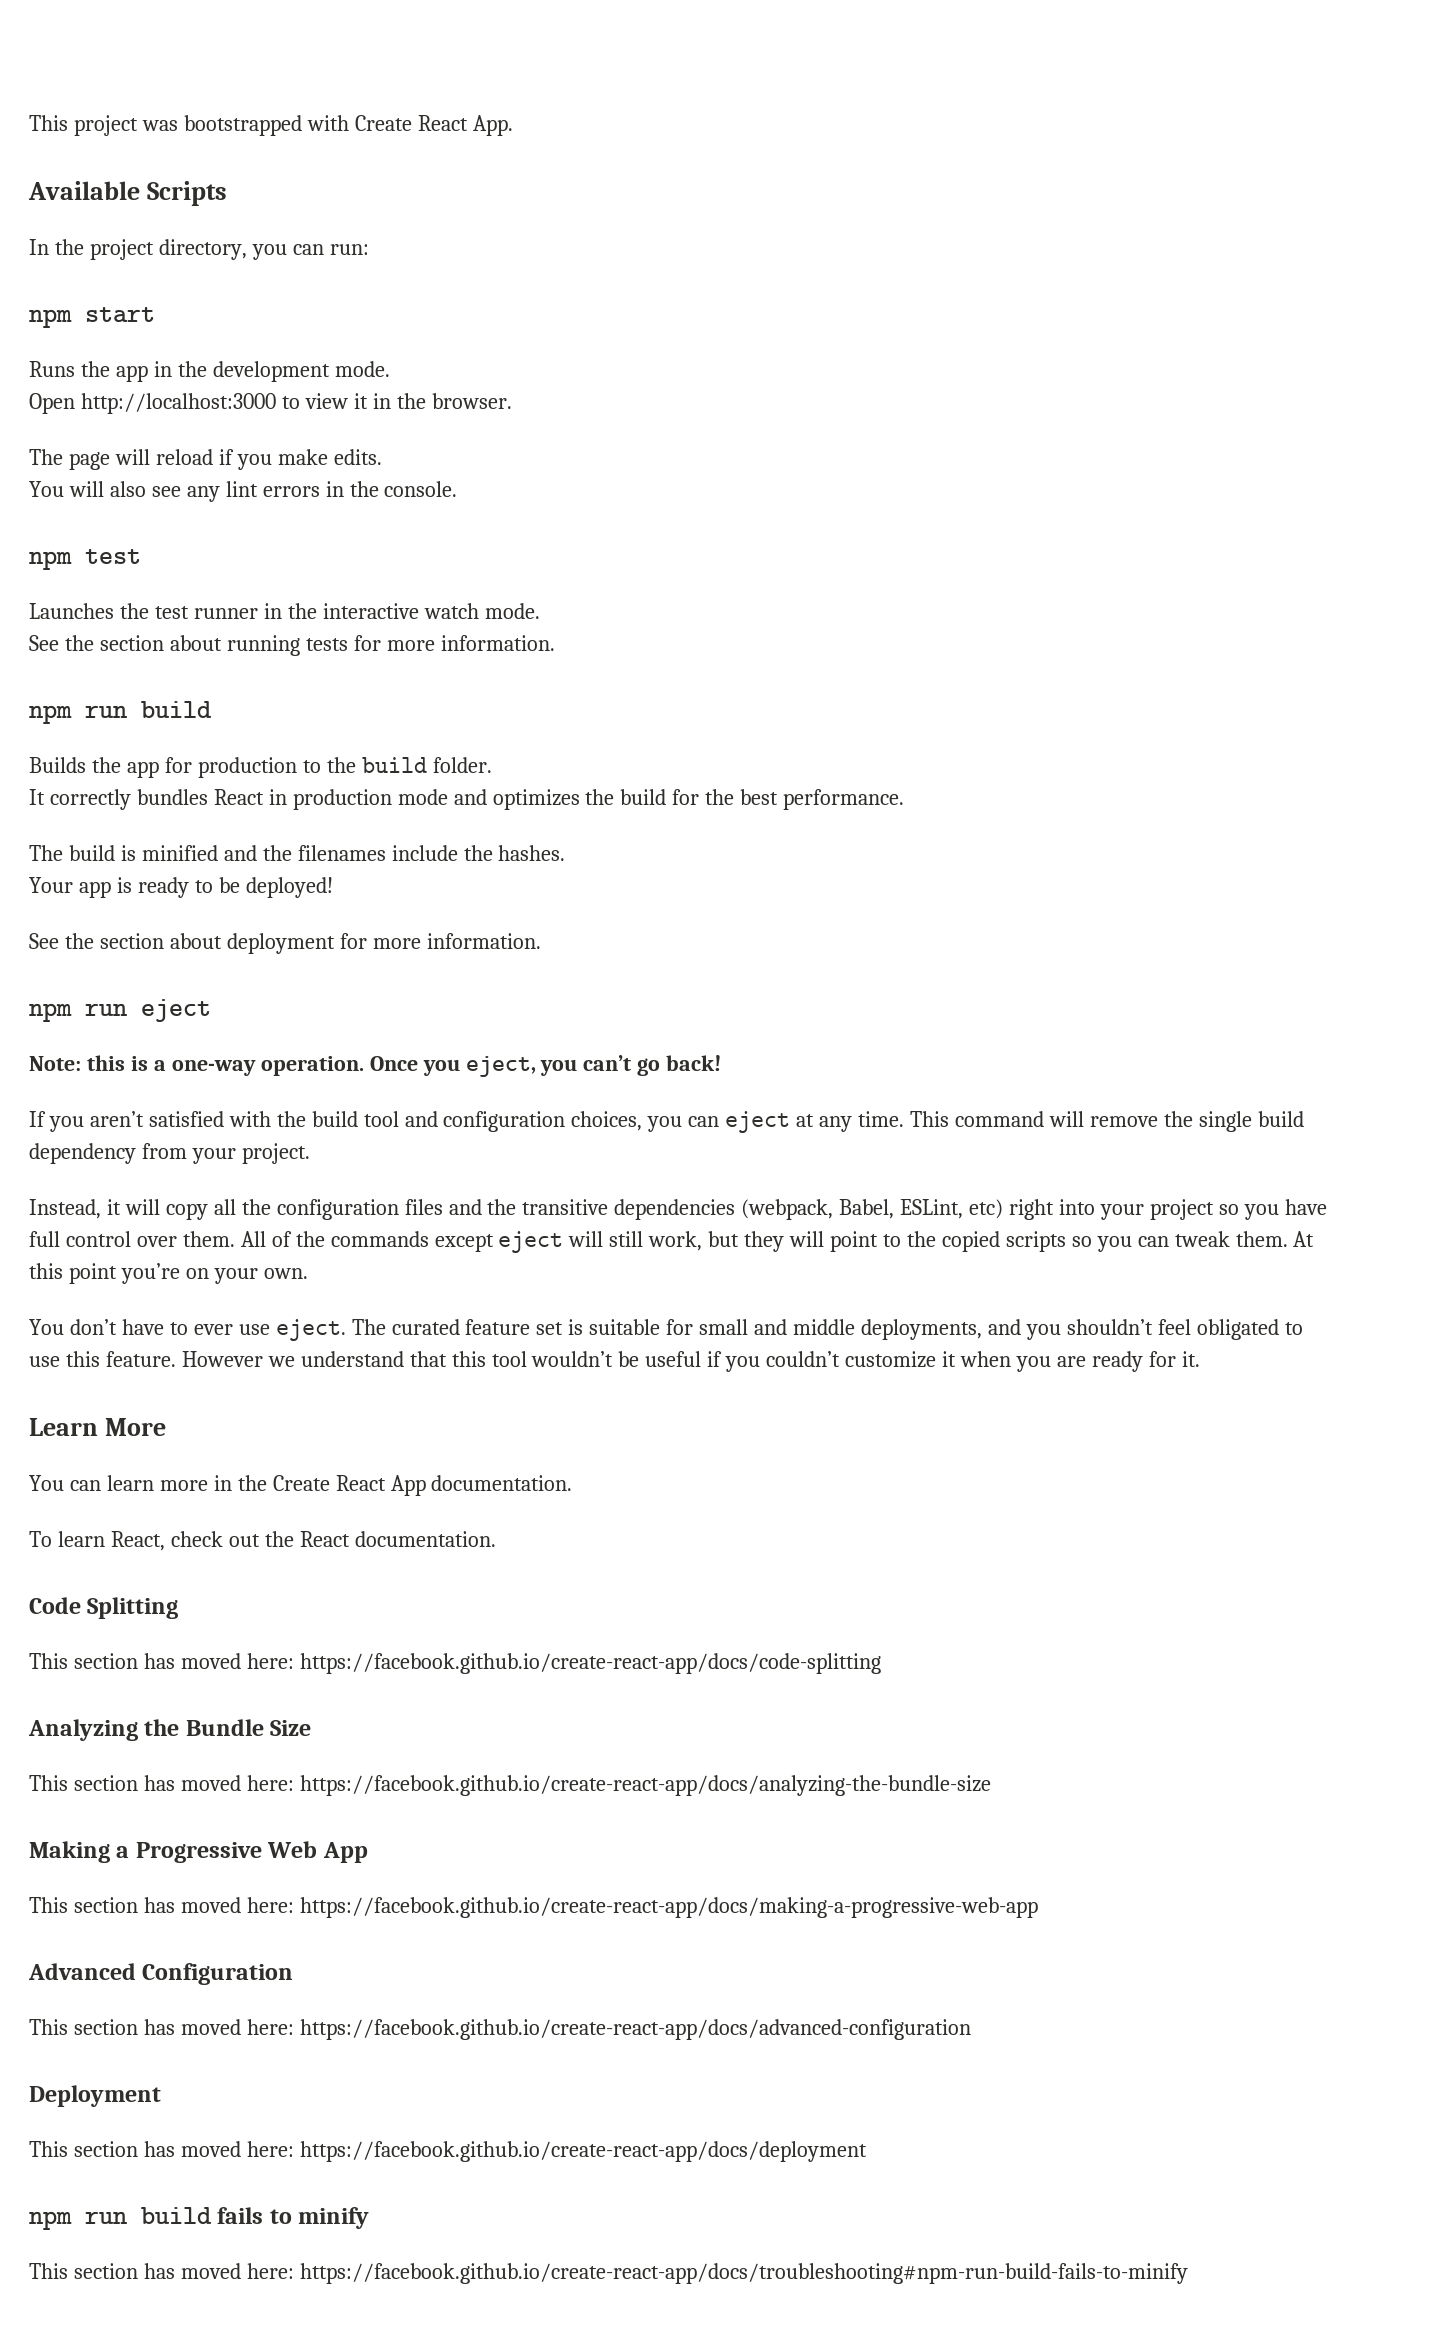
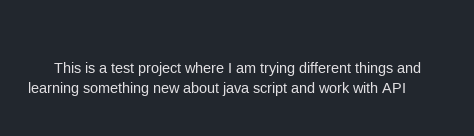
[29,115,513,136] [28,181,227,206] [29,239,369,260] [29,307,155,328] [29,361,390,382] [29,393,512,414] [29,449,382,470] [29,481,458,502] [29,549,141,570] [29,603,540,619] [29,635,555,656] [29,701,212,724] [29,757,492,778] [29,789,905,810] [29,845,566,861] [29,877,333,898] [29,933,541,954] [29,999,211,1022] [29,1055,722,1077] [29,1111,1304,1133] [29,1143,310,1164] [29,1199,1327,1220] [29,1231,1315,1253] [29,1263,308,1284] [29,1319,1303,1341] [29,1351,1200,1372] [29,1418,166,1436] [29,1475,573,1496] [29,1531,496,1551] [29,1597,179,1619] [29,1653,881,1674] [28,1719,312,1741] [29,1775,991,1796] [29,1841,368,1863] [29,1897,1038,1918] [28,1963,294,1985] [29,2019,971,2040] [29,2085,161,2107] [29,2141,867,2162] [29,2207,370,2230] [29,2263,1188,2284] This project was bootstrapped with Create React App. // Available Scripts // In the project directory, you can run: // npm start // Runs the app in the development mode. // Open http://localhost:3000 to view it in the browser. // The page will reload if you make edits. // You will also see any lint errors in the console. // npm test // Launches the test runner in the interactive watch mode. // See the section about running tests for more information. // npm run build // Builds the app for production to the build folder. // It correctly bundles React in production mode and optimizes the build for the best performance. // The build is minified and the filenames include the hashes. // Your app is ready to be deployed! // See the section about deployment for more information. // npm run eject // Note: this is a one-way operation. Once you eject, you can’t go back! // If you aren’t satisfied with the build tool and configuration choices, you can eject at any time. This command will remove the single build dependency from your project. // Instead, it will copy all the configuration files and the transitive dependencies (webpack, Babel, ESLint, etc) right into your project so you have full control over them. All of the commands except eject will still work, but they will point to the copied scripts so you can tweak them. At this point you’re on your own. // You don’t have to ever use eject. The curated feature set is suitable for small and middle deployments, and you shouldn’t feel obligated to use this feature. However we understand that this tool wouldn’t be useful if you couldn’t customize it when you are ready for it. // Learn More // You can learn more in the Create React App documentation. // To learn React, check out the React documentation. // Code Splitting // This section has moved here: https://facebook.github.io/create-react-app/docs/code-splitting // Analyzing the Bundle Size // This section has moved here: https://facebook.github.io/create-react-app/docs/analyzing-the-bundle-size // Making a Progressive Web App // This section has moved here: https://facebook.github.io/create-react-app/docs/making-a-progressive-web-app // Advanced Configuration // This section has moved here: https://facebook.github.io/create-react-app/docs/advanced-configuration // Deployment // This section has moved here: https://facebook.github.io/create-react-app/docs/deployment // npm run build fails to minify // This section has moved here: https://facebook.github.io/create-react-app/docs/troubleshooting#npm-run-build-fails-to-minify -> [54,62,422,76] [28,82,406,96] This is a test project where I am trying different things and learning something new about java script and work with API

